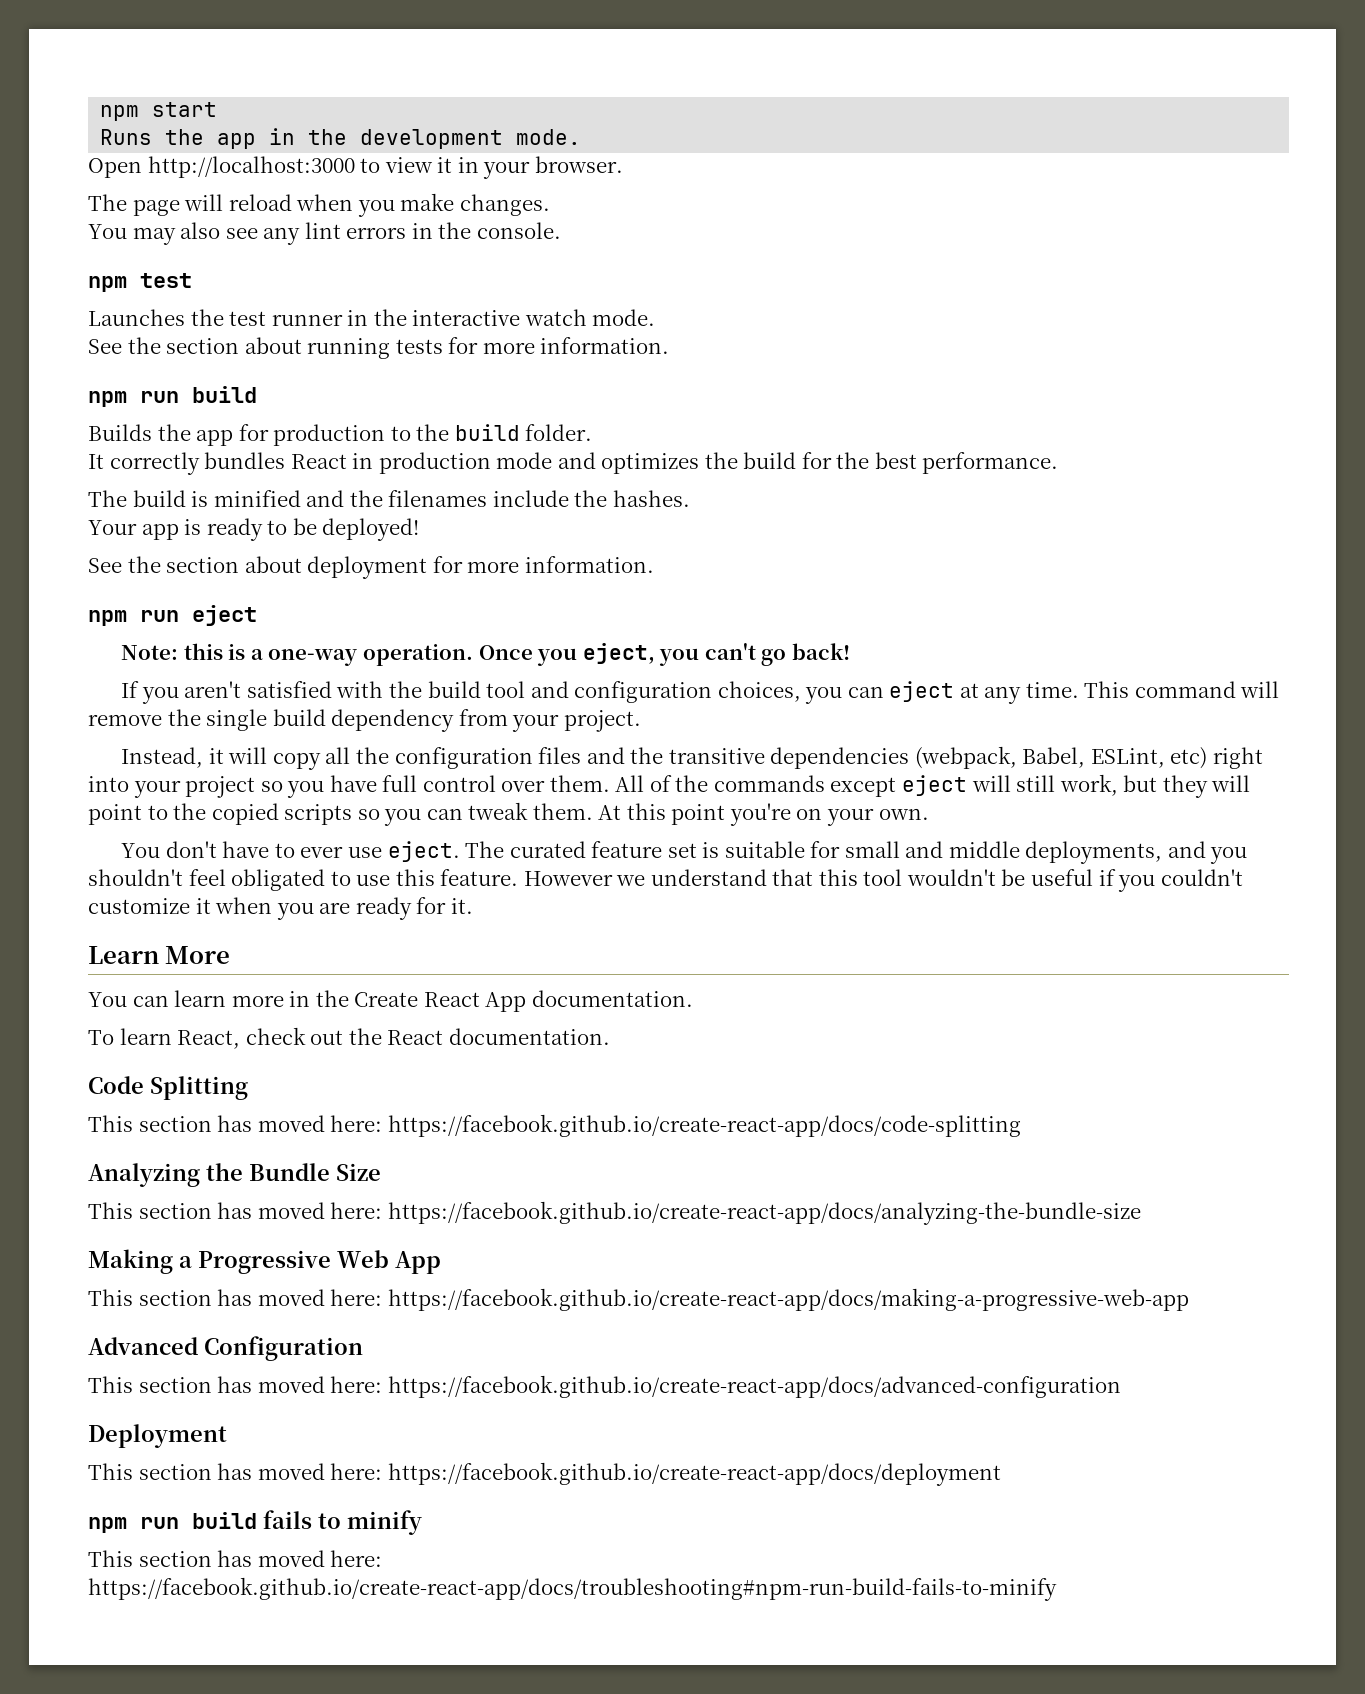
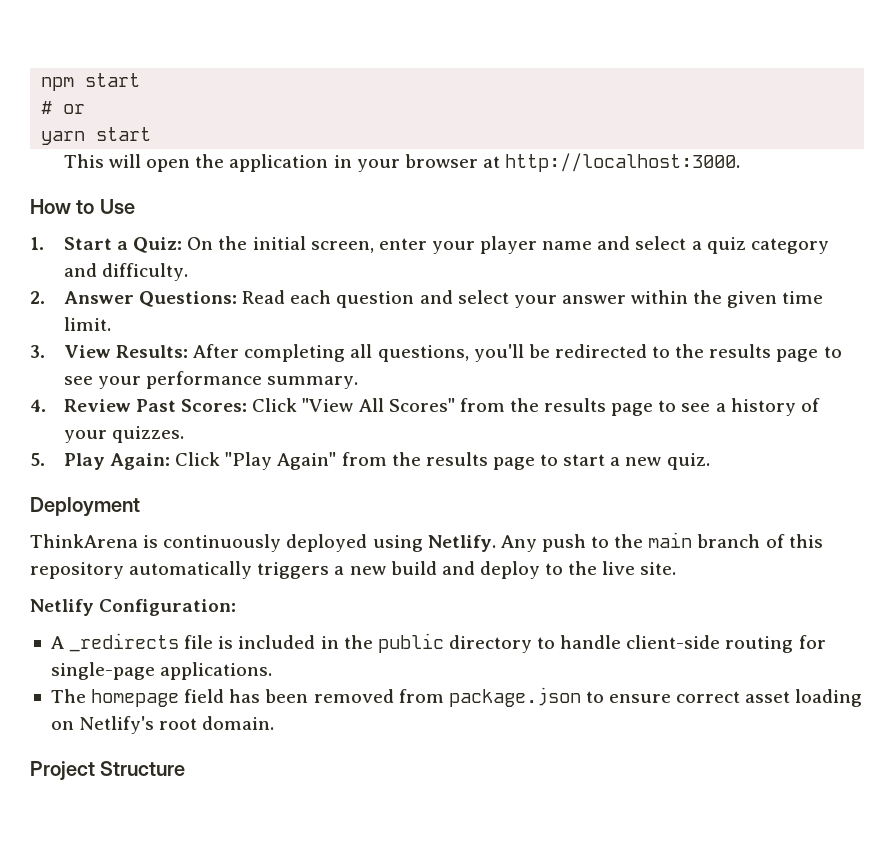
[100,128,582,149] [88,156,623,179] [88,193,550,217] [88,222,561,245] [88,273,192,292] [88,309,656,326] [88,337,670,359] [88,386,257,407] [88,424,593,446] [88,452,1059,475] [88,490,690,507] [88,518,420,541] [88,556,654,579] [88,605,257,626] [121,643,850,666] [121,681,1280,704] [88,709,641,732] [121,746,1263,770] [88,774,1251,798] [88,802,929,826] [121,841,1248,864] [88,869,1243,892] [88,897,473,920] [88,946,231,964] [88,990,693,1012] [88,1027,610,1049] [88,1076,248,1100] [88,1114,1021,1137] [88,1163,381,1187] [88,1201,1141,1225] [88,1249,441,1274] [88,1288,1189,1311] [88,1336,363,1361] [88,1375,1121,1398] [88,1424,227,1448] [88,1462,1001,1486] [88,1510,422,1535] [88,1550,383,1567] [88,1577,1057,1601] Runs the app in the development mode. // Open http://localhost:3000 to view it in your browser. // The page will reload when you make changes. // You may also see any lint errors in the console. // npm test // Launches the test runner in the interactive watch mode. // See the section about running tests for more information. // npm run build // Builds the app for production to the build folder. // It correctly bundles React in production mode and optimizes the build for the best performance. // The build is minified and the filenames include the hashes. // Your app is ready to be deployed! // See the section about deployment for more information. // npm run eject // Note: this is a one-way operation. Once you eject, you can't go back! // If you aren't satisfied with the build tool and configuration choices, you can eject at any time. This command will remove the single build dependency from your project. // Instead, it will copy all the configuration files and the transitive dependencies (webpack, Babel, ESLint, etc) right into your project so you have full control over them. All of the commands except eject will still work, but they will point to the copied scripts so you can tweak them. At this point you're on your own. // You don't have to ever use eject. The curated feature set is suitable for small and middle deployments, and you shouldn't feel obligated to use this feature. However we understand that this tool wouldn't be useful if you couldn't customize it when you are ready for it. // Learn More // You can learn more in the Create React App documentation. // To learn React, check out the React documentation. // Code Splitting // This section has moved here: https://facebook.github.io/create-react-app/docs/code-splitting // Analyzing the Bundle Size // This section has moved here: https://facebook.github.io/create-react-app/docs/analyzing-the-bundle-size // Making a Progressive Web App // This section has moved here: https://facebook.github.io/create-react-app/docs/making-a-progressive-web-app // Advanced Configuration // This section has moved here: https://facebook.github.io/create-react-app/docs/advanced-configuration // Deployment // This section has moved here: https://facebook.github.io/create-react-app/docs/deployment // npm run build fails to minify // This section has moved here: https://facebook.github.io/create-react-app/docs/troubleshooting#npm-run-build-fails-to-minify -> [41,101,86,114] [41,127,152,145] [63,153,741,172] [30,199,135,214] [30,236,829,254] [63,263,189,281] [30,290,824,308] [63,317,111,331] [30,344,842,362] [63,371,359,389] [30,398,820,416] [63,426,185,443] [30,452,710,470] [30,497,140,517] [30,532,823,552] [30,561,677,579] [30,599,237,616] [50,633,826,653] [50,662,273,680] [50,687,863,707] [50,716,275,734] [30,761,186,781] # or // yarn start // This will open the application in your browser at http://localhost:3000. // How to Use // 1. Start a Quiz: On the initial screen, enter your player name and select a quiz category and difficulty. // 2. Answer Questions: Read each question and select your answer within the given time limit. // 3. View Results: After completing all questions, you'll be redirected to the results page to see your performance summary. // 4. Review Past Scores: Click "View All Scores" from the results page to see a history of your quizzes. // 5. Play Again: Click "Play Again" from the results page to start a new quiz. // Deployment // ThinkArena is continuously deployed using Netlify. Any push to the main branch of this repository automatically triggers a new build and deploy to the live site. // Netlify Configuration: // A _redirects file is included in the public directory to handle client-side routing for single-page applications. // The homepage field has been removed from package.json to ensure correct asset loading on Netlify's root domain. // Project Structure

